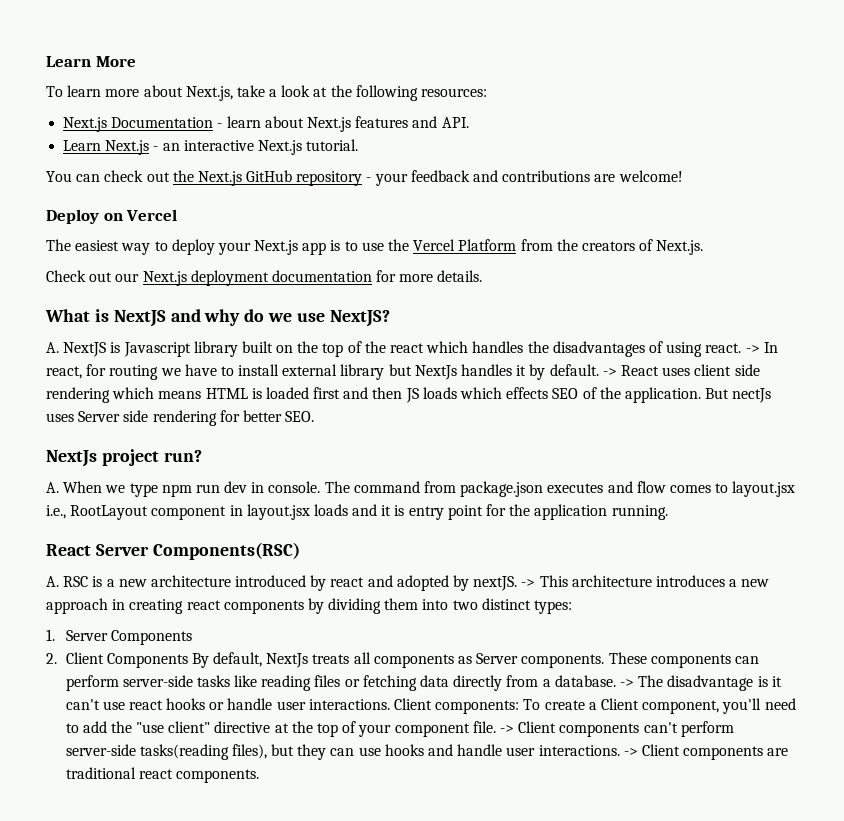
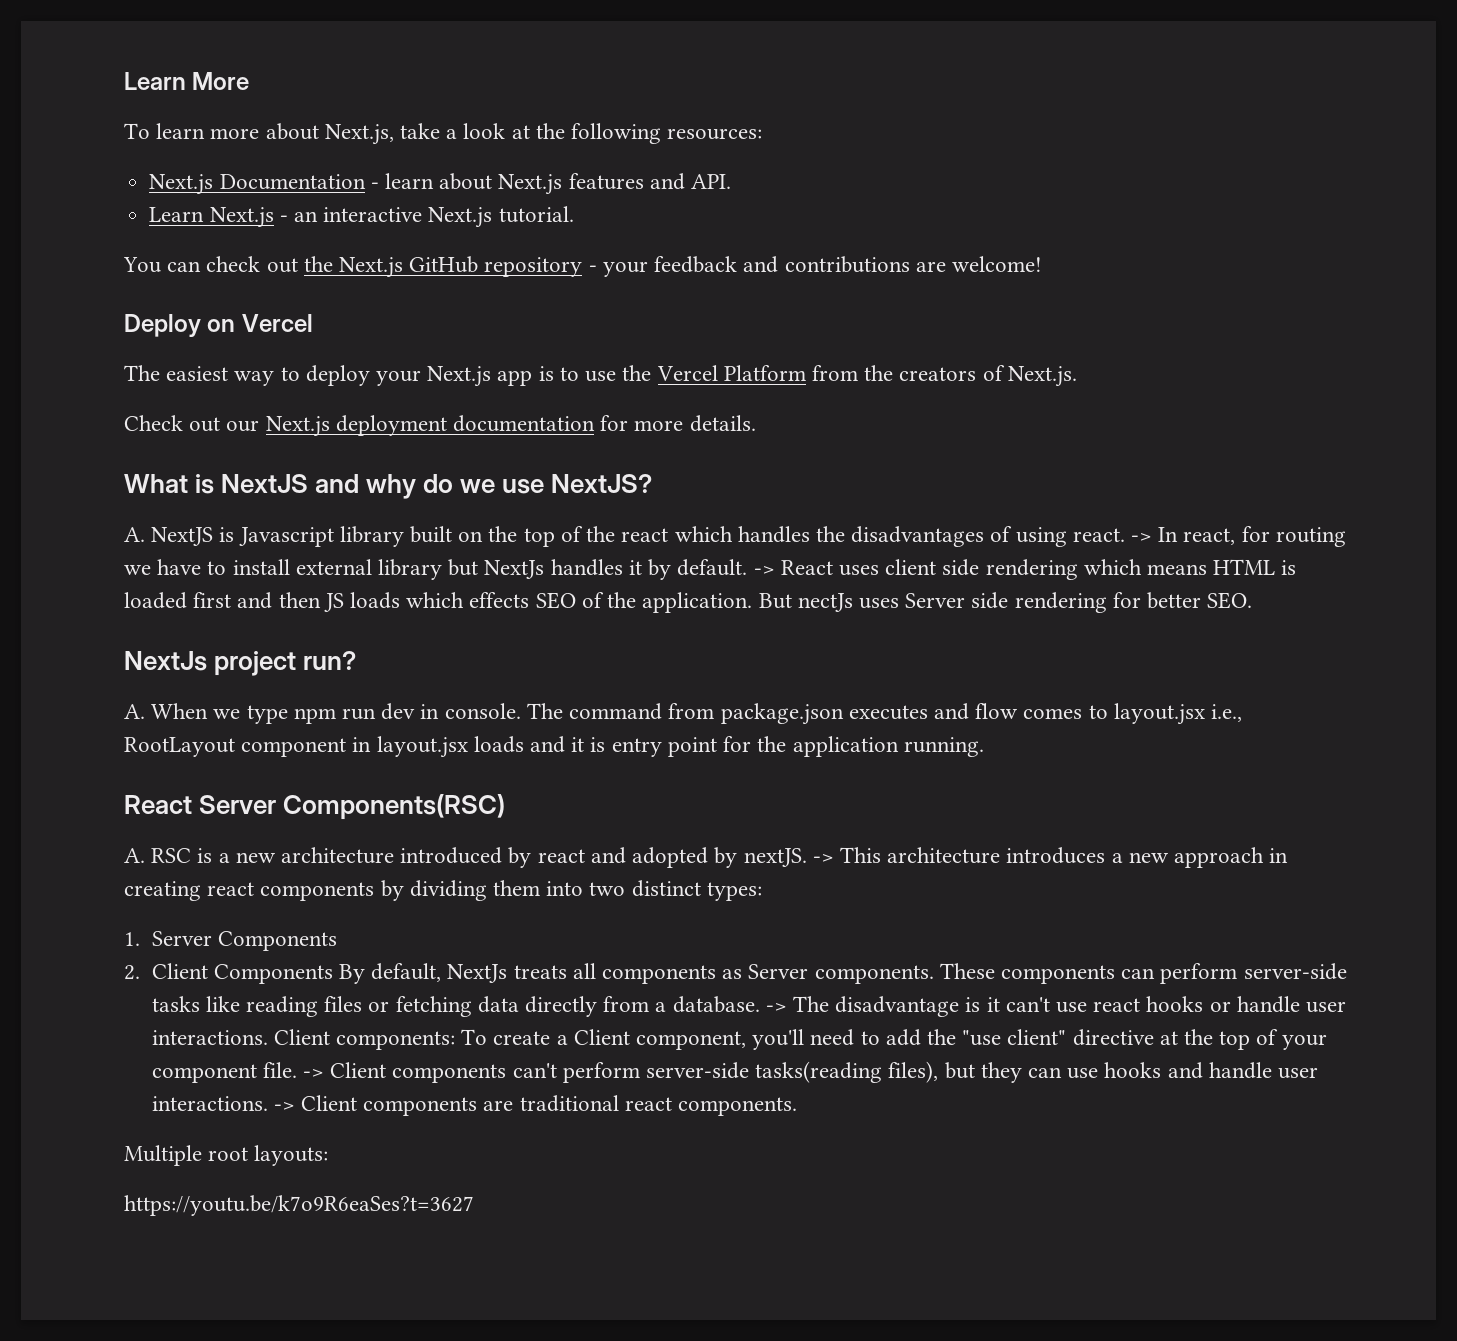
(259, 776) none -> [124,1145,329,1166] [124,1195,474,1216] // Multiple root layouts: // https://youtu.be/k7o9R6eaSes?t=3627

